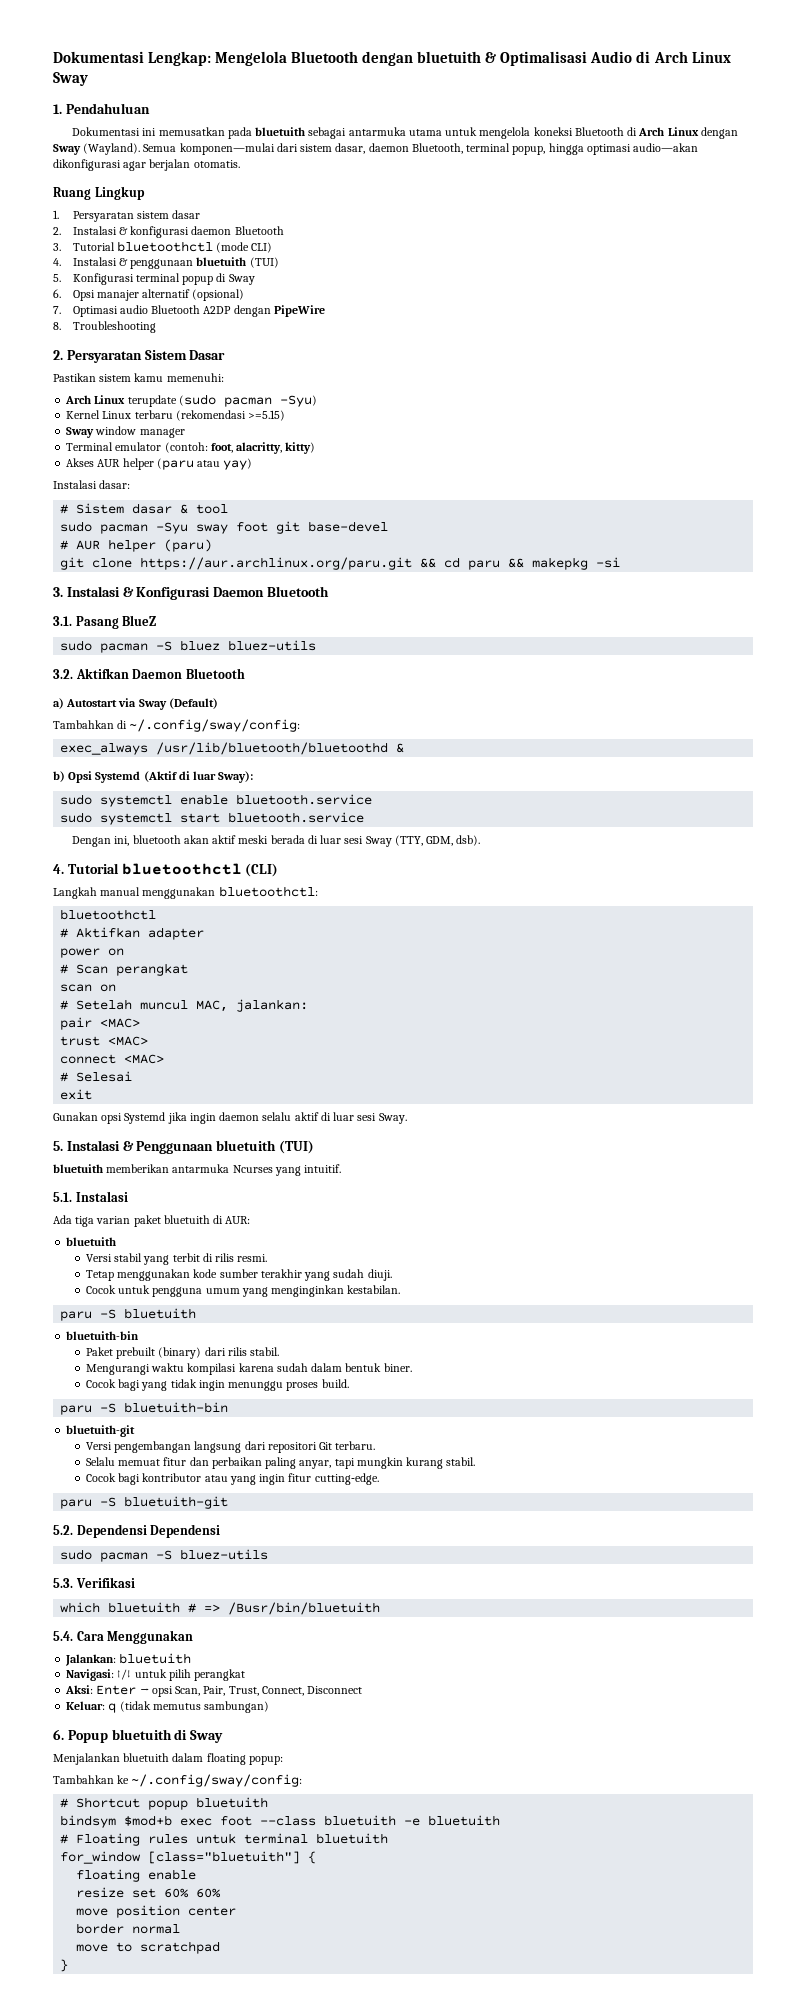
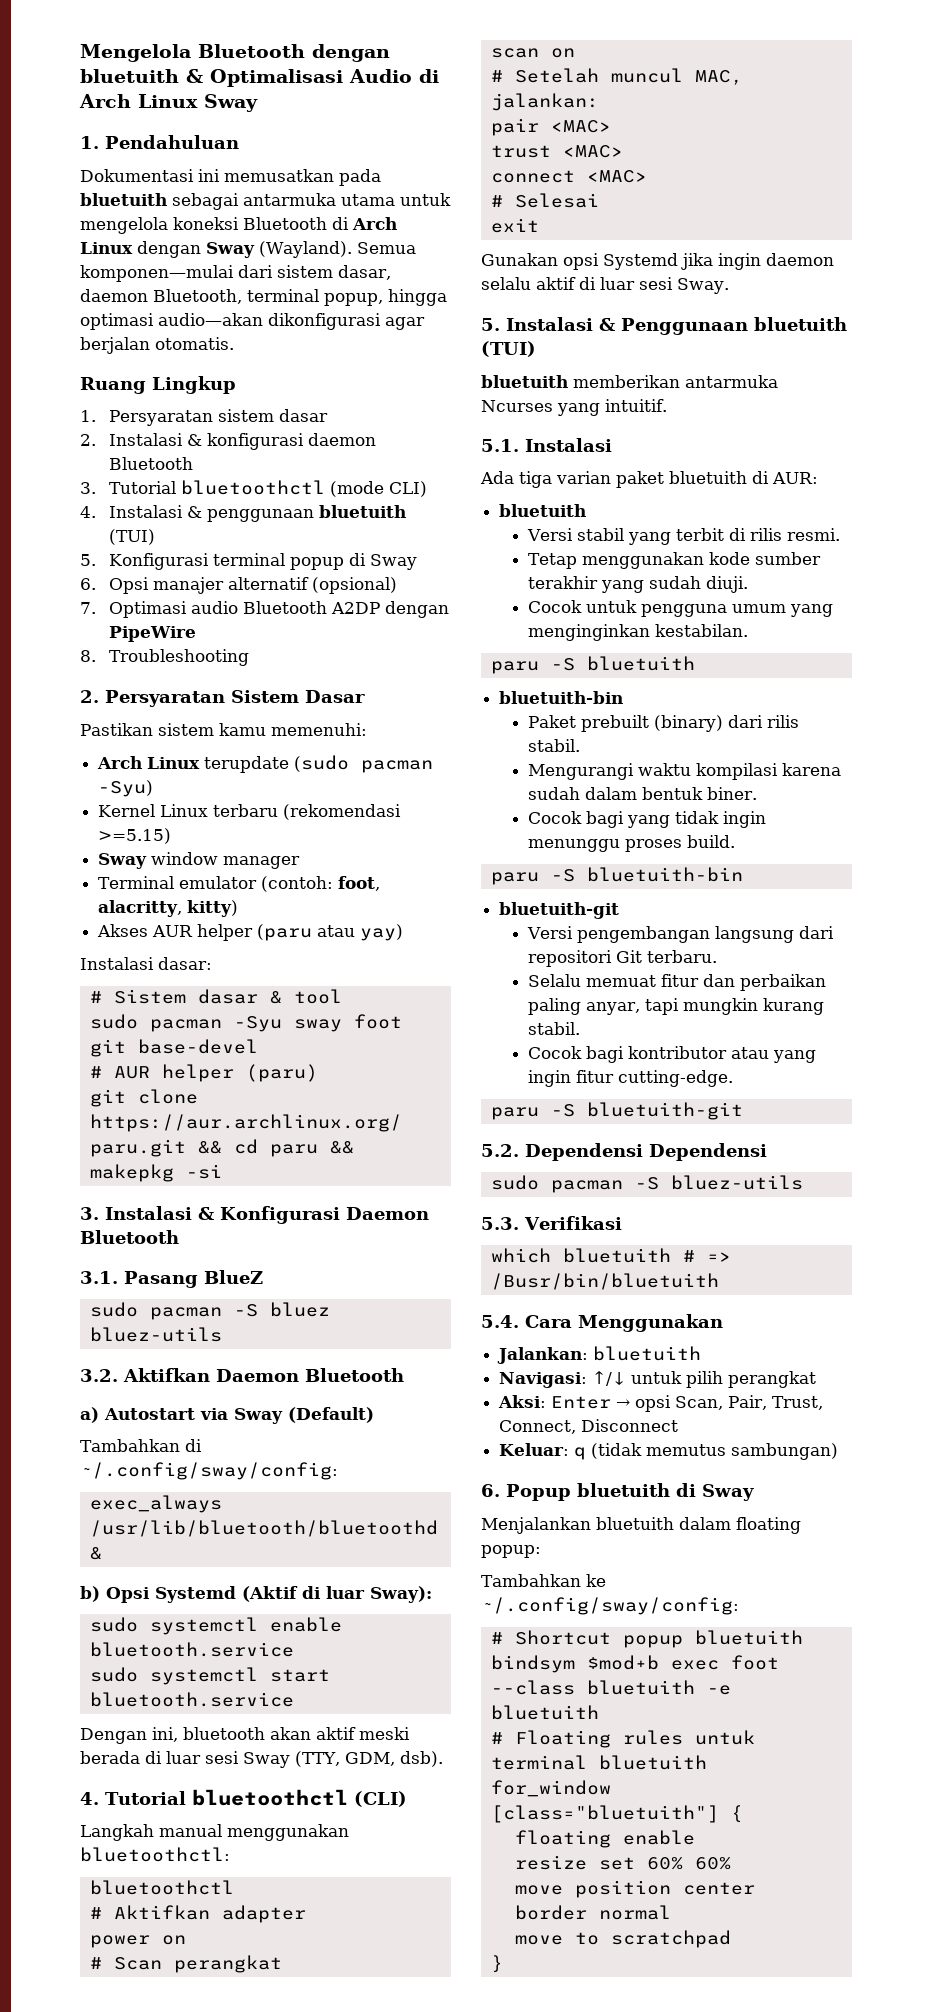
[53,51,212,66] Dokumentasi Lengkap: -> (80, 53) none

